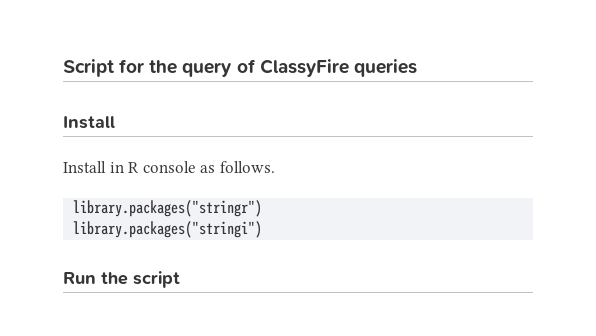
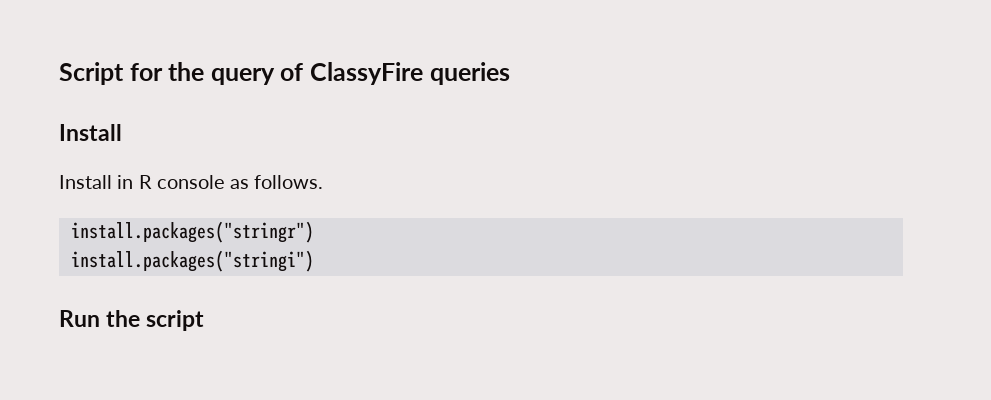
[73,200,263,217] [73,221,263,238] library.packages("stringr") // library.packages("stringi") -> [70,221,314,243] [70,250,314,272] install.packages("stringr") // install.packages("stringi")

